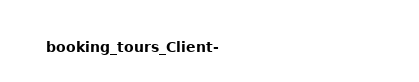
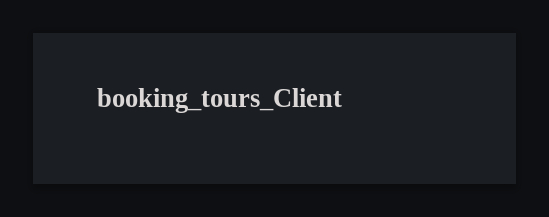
[46,41,219,55] booking_tours_Client- -> [97,88,342,113] booking_tours_Client

